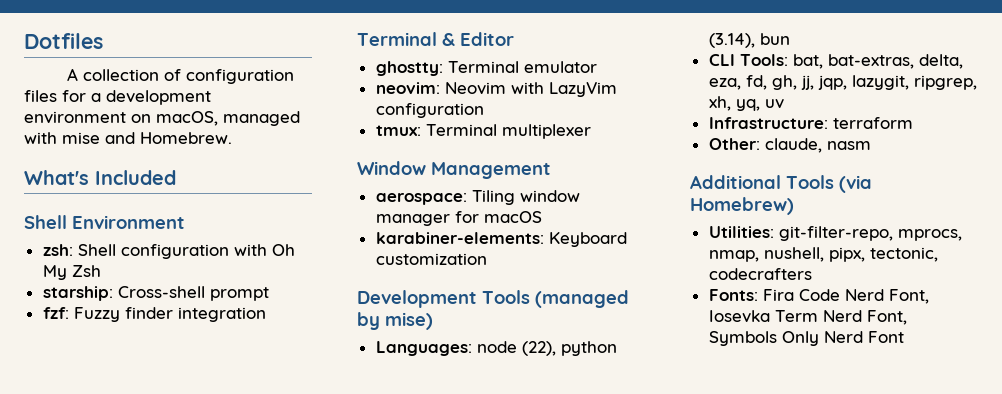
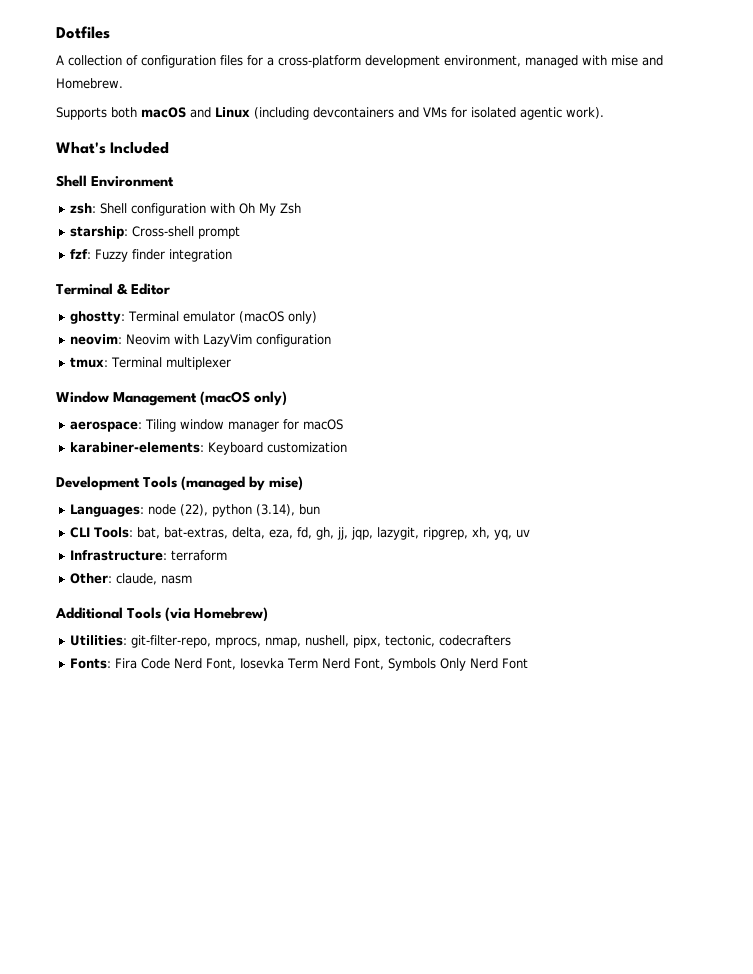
[106,90,211,105] [24,111,218,126] development environment on macOS, -> [278,55,521,68] cross-platform development environment,
(232, 138) none -> [56,107,604,120] // Supports both macOS and Linux (including devcontainers and VMs for isolated agentic work).
(597, 67) none -> [239,311,318,324] (macOS only)
(551, 170) none -> [200,391,288,406] (macOS only)

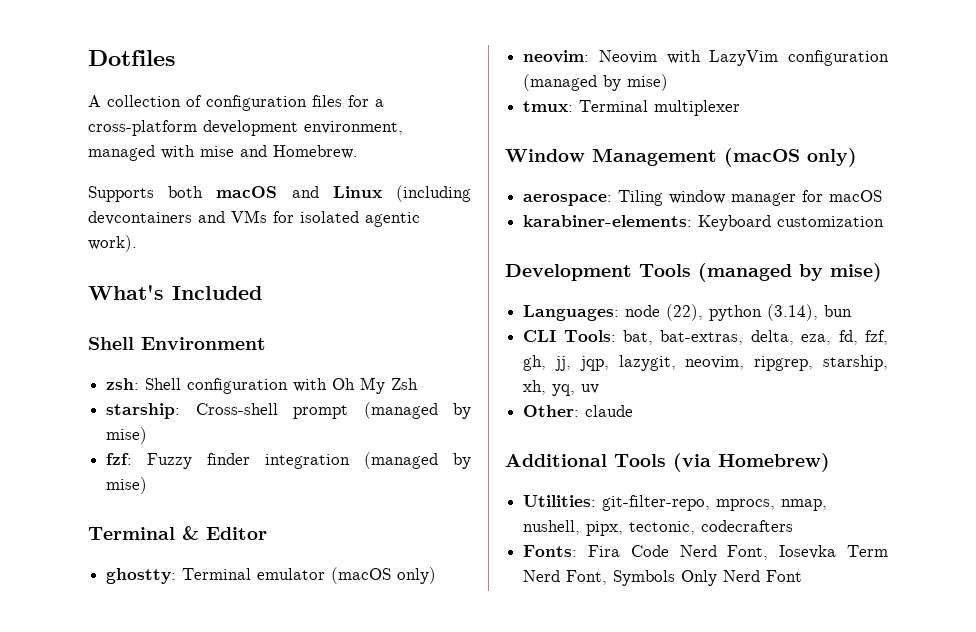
(241, 232) none -> [363,402,471,419] [106,427,148,444] (managed by mise)
(233, 255) none -> [364,452,472,469] [106,477,148,494] (managed by mise)
(332, 340) none -> [523,74,669,91] (managed by mise)
(313, 533) none -> [865,330,888,345] fzf,
[423,527,469,540] ripgrep, -> [685,355,888,371] neovim, ripgrep, starship,
[70,550,228,561] // Infrastructure: terraform -> (600, 389) none
[116,573,193,585] claude, nasm -> [585,405,634,417] claude

